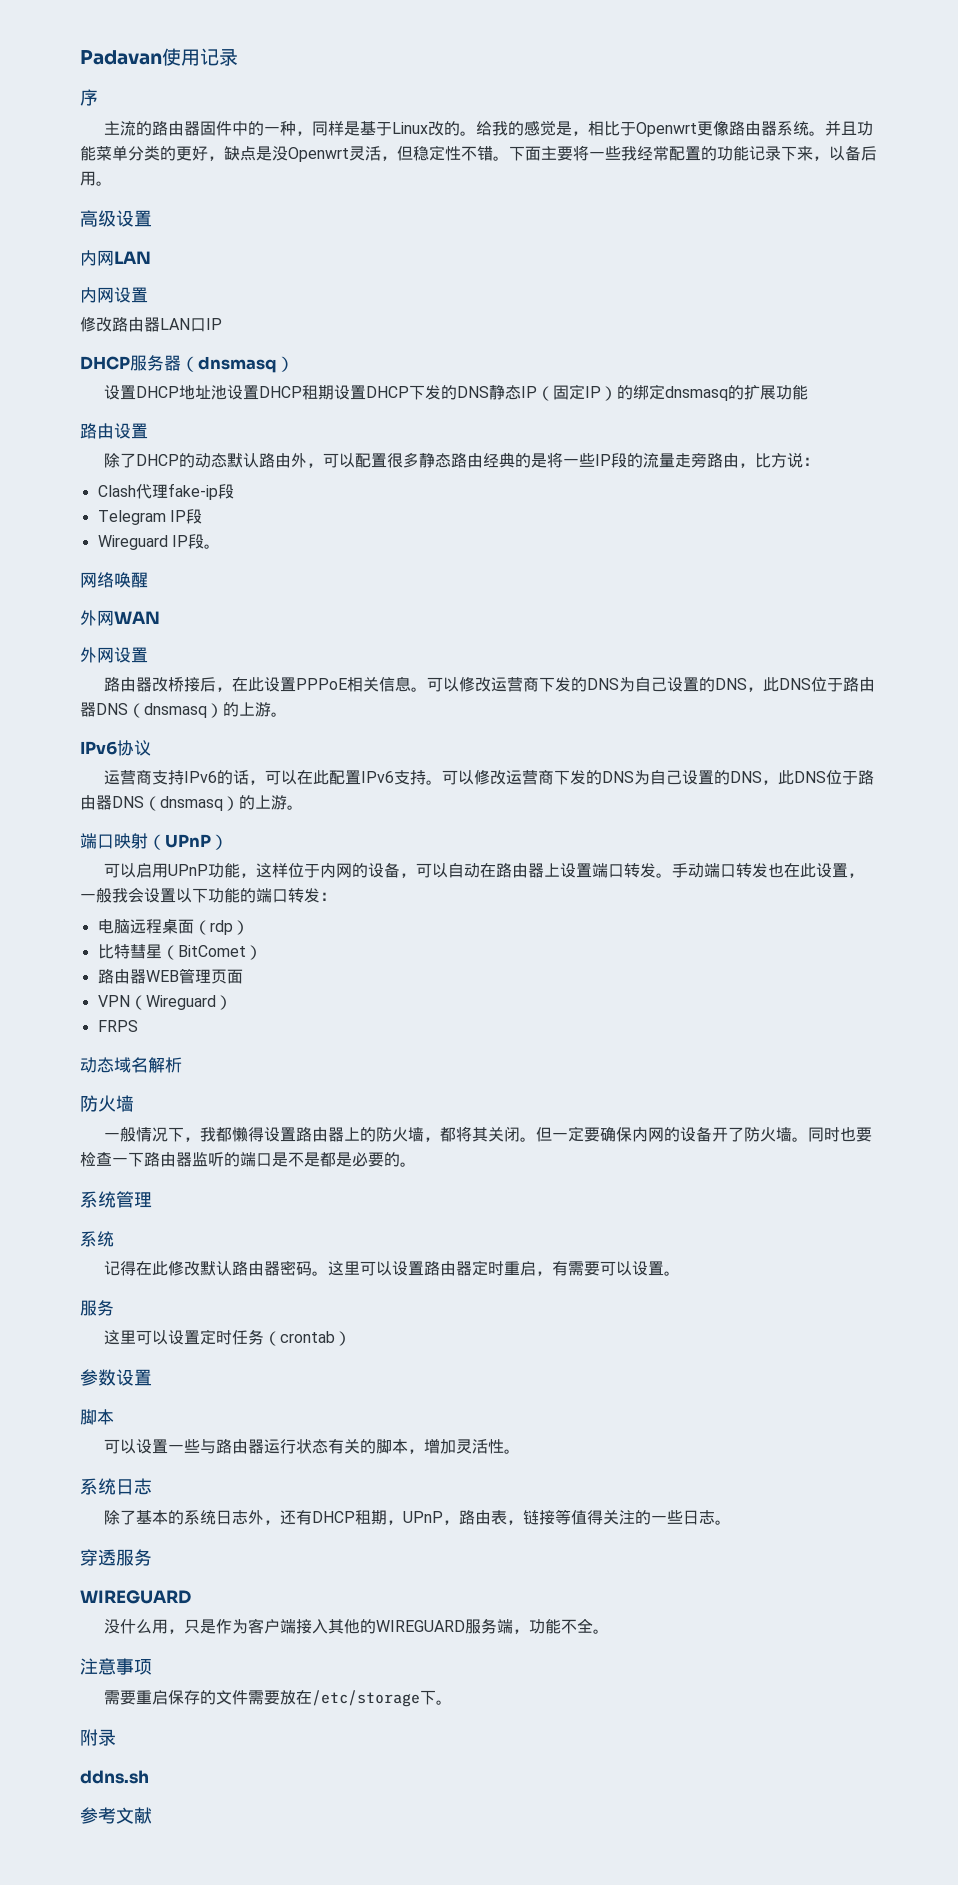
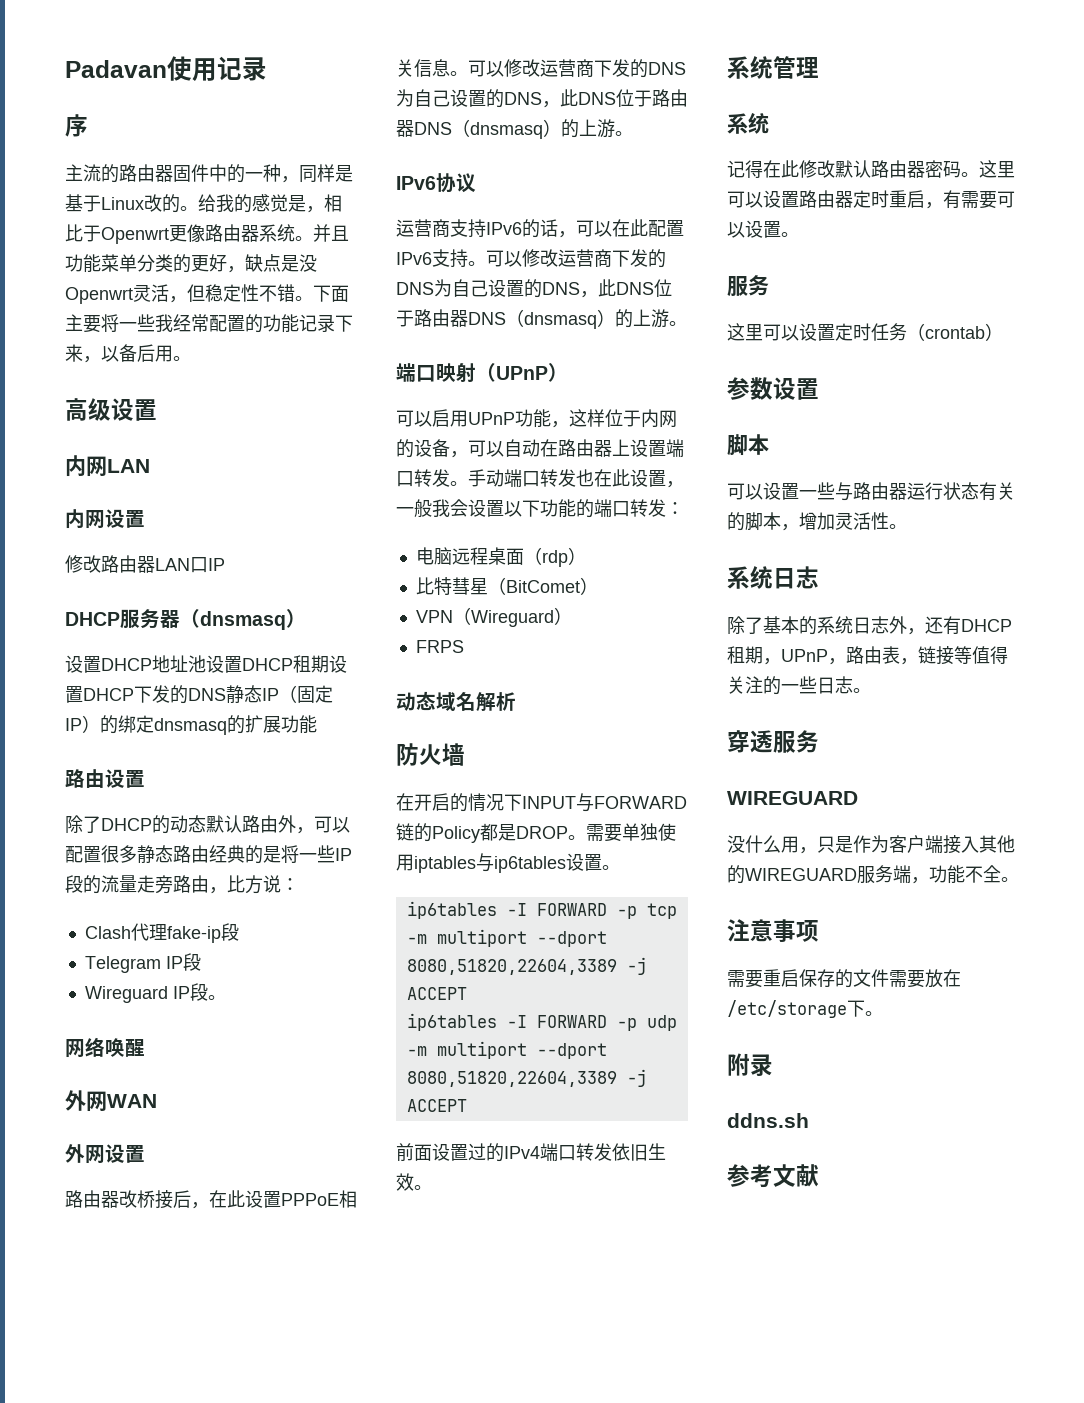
[97,968,243,984] // 路由器WEB管理页面 -> (598, 586) none
[104,1126,873,1142] [80,1152,400,1167] 一般情况下，我都懒得设置路由器上的防火墙，都将其关闭。但一定要确保内网的设备开了防火墙。同时也要检查一下路由器监听的端口是不是都是必要的 -> [396,793,687,812] [396,823,676,843] [396,853,620,873] [406,901,677,919] [406,929,607,947] [406,957,647,975] [406,987,467,1000] [406,1013,677,1031] [406,1041,607,1059] [406,1069,647,1087] [406,1099,467,1112] [396,1143,666,1162] [396,1173,414,1191] 在开启的情况下INPUT与FORWARD链的Policy都是DROP。需要单独使用iptables与ip6tables设置。 // ip6tables -I FORWARD -p tcp -m multiport --dport 8080,51820,22604,3389 -j ACCEPT // ip6tables -I FORWARD -p udp -m multiport --dport 8080,51820,22604,3389 -j ACCEPT // 前面设置过的IPv4端口转发依旧生效

